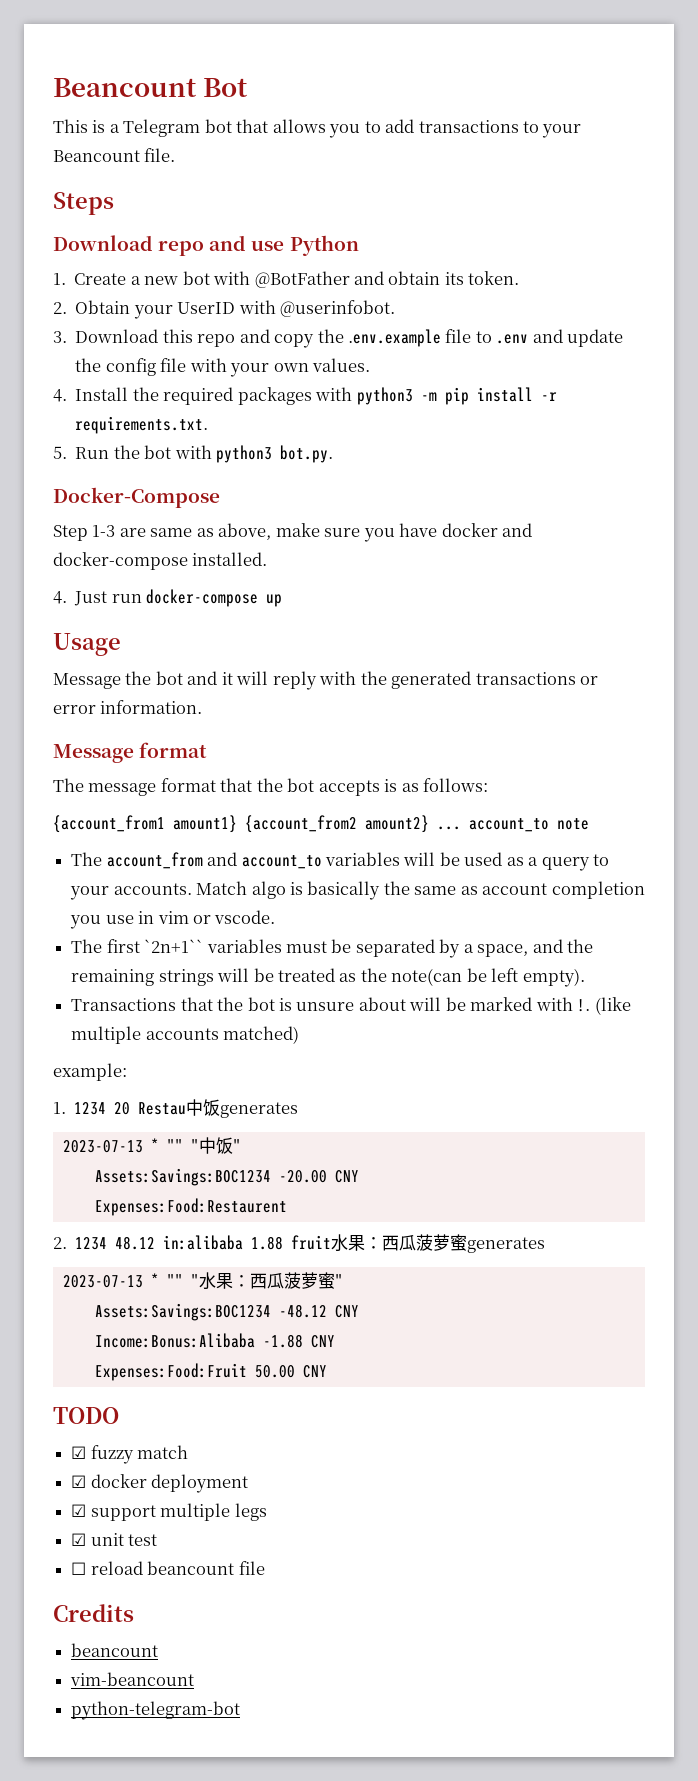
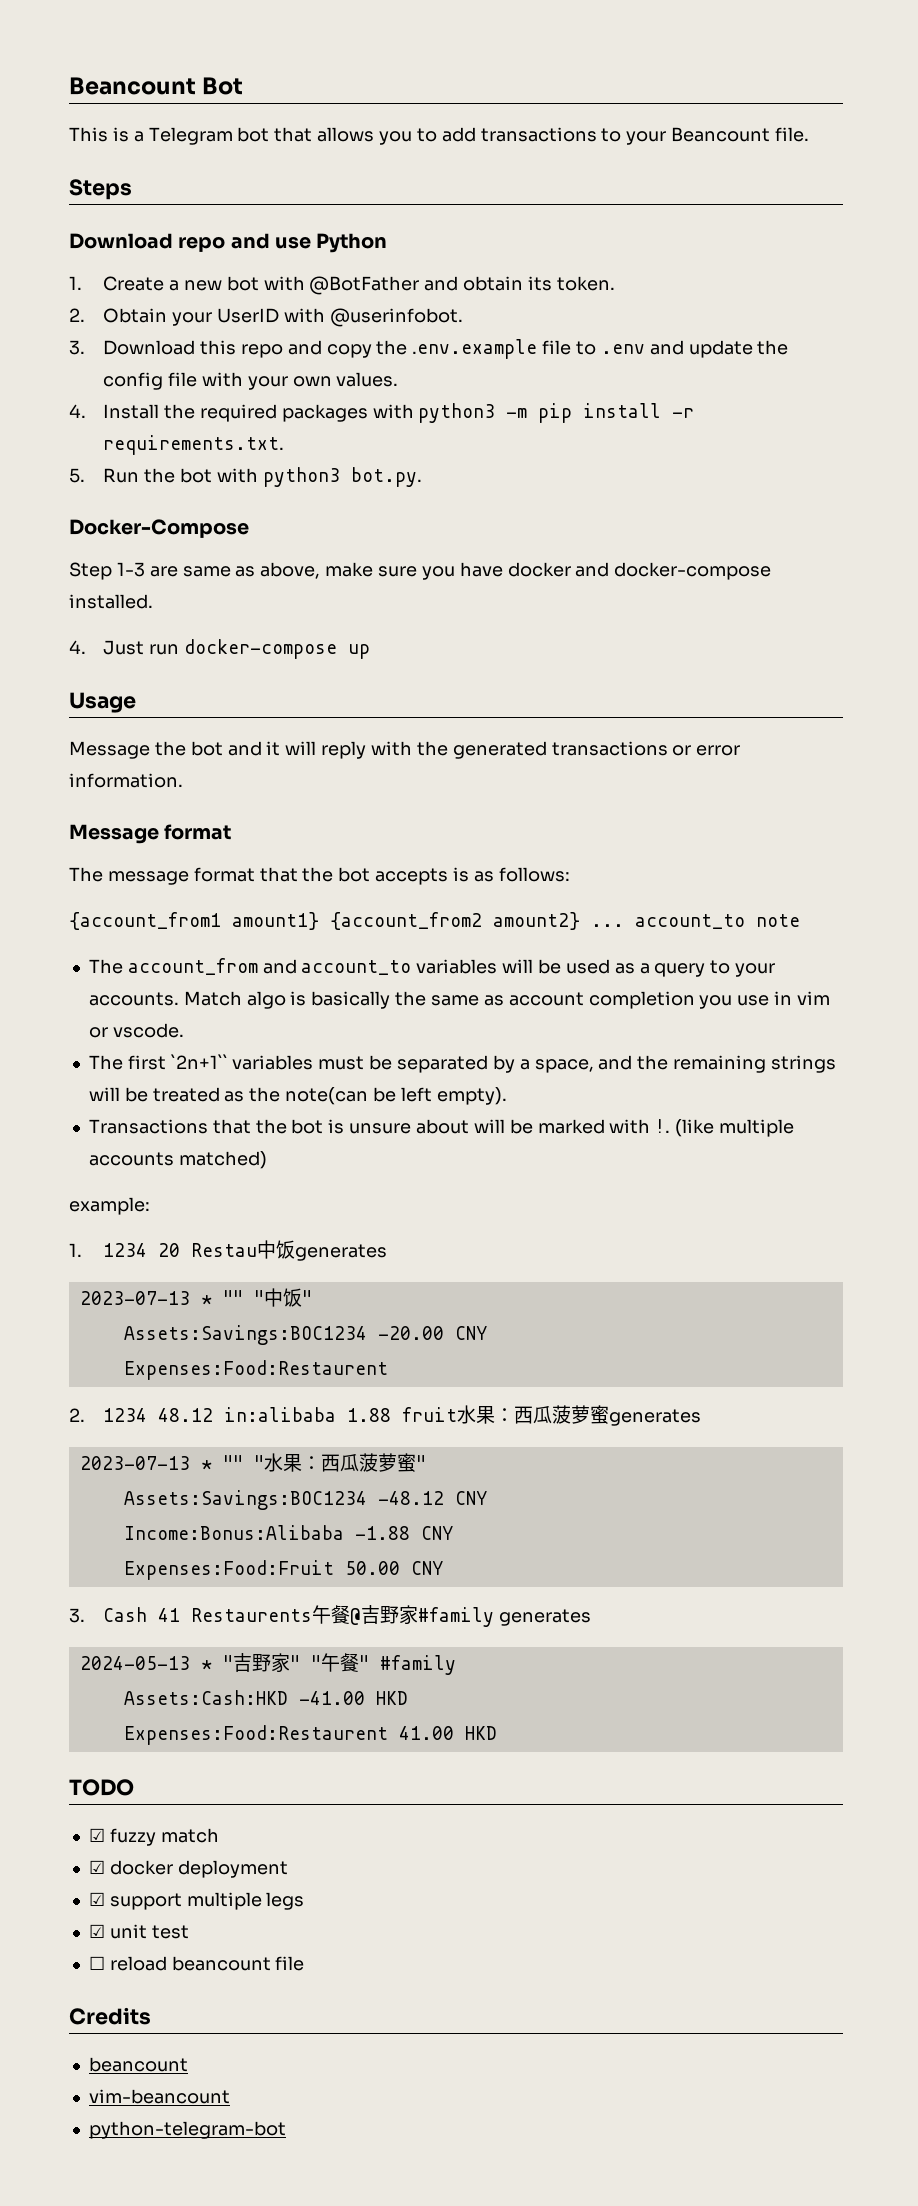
(327, 1371) none -> [69,1605,591,1627] [79,1653,456,1675] [123,1690,408,1705] [123,1725,497,1745] // 3. Cash 41 Restaurents午餐@吉野家#family generates // 2024-05-13 * "吉野家" "午餐" #family // Assets:Cash:HKD -41.00 HKD // Expenses:Food:Restaurent 41.00 HKD

